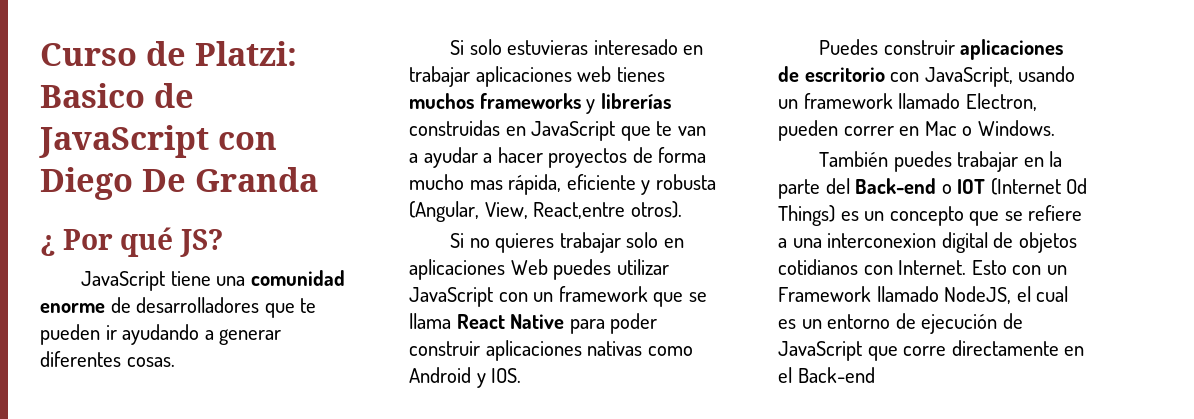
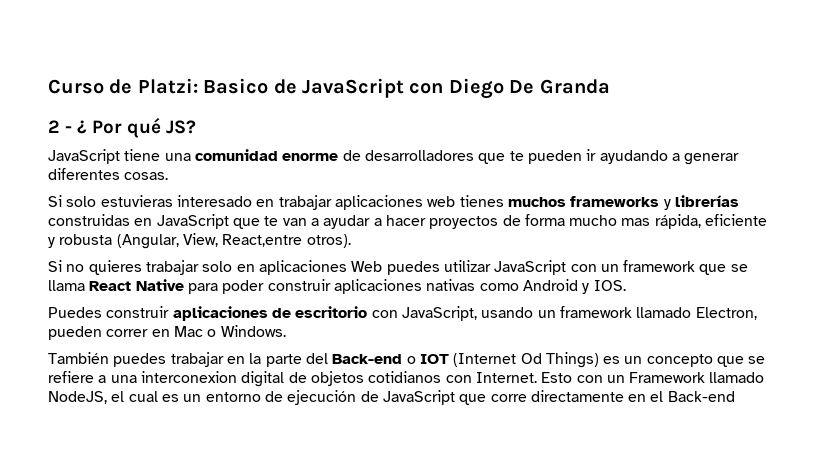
(318, 179) none -> [48,120,73,133] 2 -

